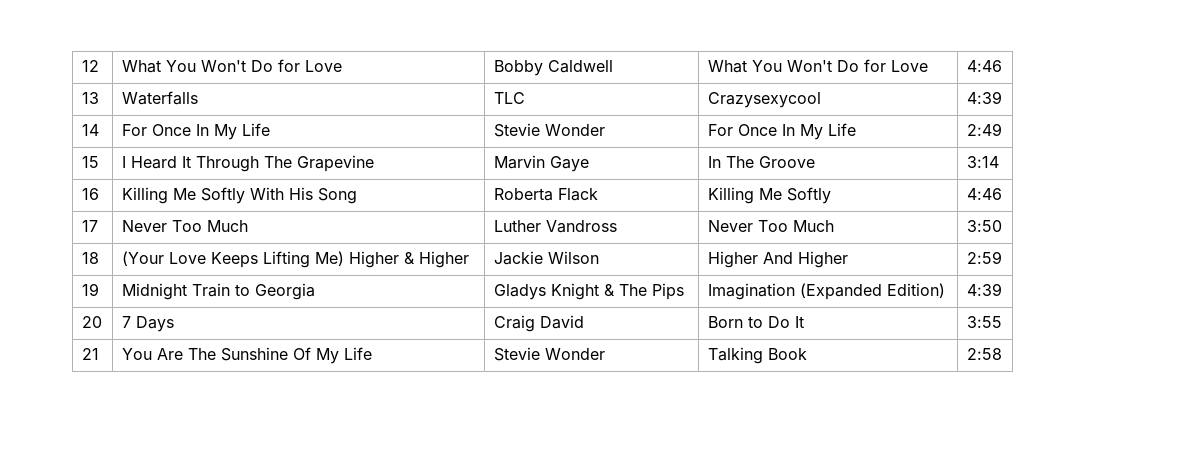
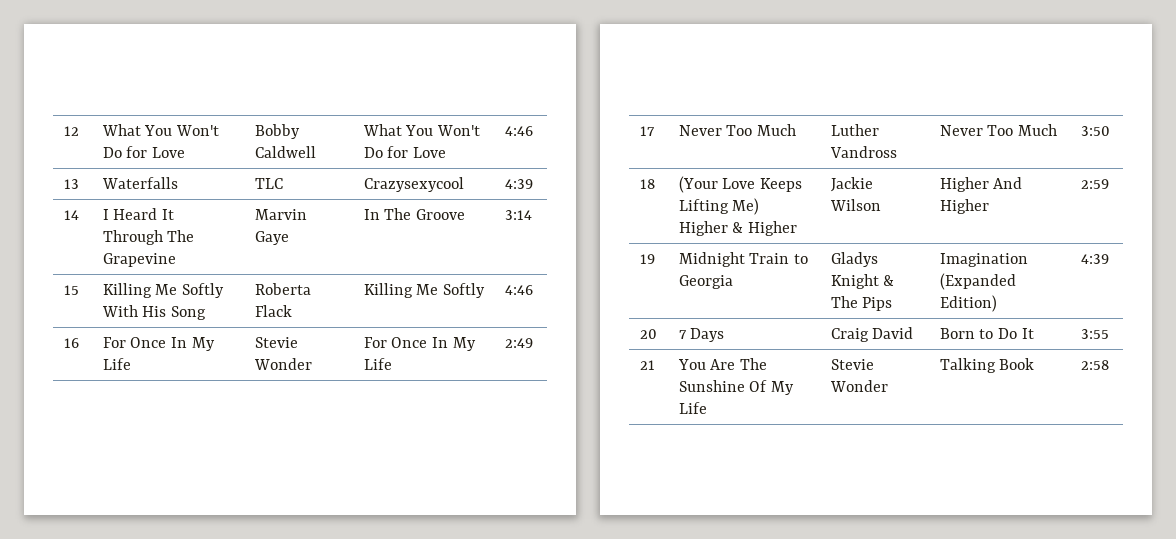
(99, 130) none -> [102,208,174,220] [102,230,195,245] [102,253,176,267] [254,209,307,220] [254,231,289,245] [363,208,465,220] [504,210,532,220] [63,285,79,295] [102,283,224,298] [101,305,206,320] [254,283,311,295] [254,305,292,317] [363,283,485,298] [504,285,533,295] [63,338,79,348] | I Heard It Through The Grapevine | Marvin Gaye | In The Groove | 3:14 // 15 | Killing Me Softly With His Song | Roberta Flack | Killing Me Softly | 4:46 // 16
[81,156,99,168] [121,155,374,172] [493,155,589,172] [707,156,815,168] [966,156,999,168] [81,188,99,200] [121,187,357,204] [493,188,598,201] [707,187,831,204] [966,188,1002,200] // 15 | I Heard It Through The Grapevine | Marvin Gaye | In The Groove | 3:14 // 16 | Killing Me Softly With His Song | Roberta Flack | Killing Me Softly | 4:46 -> (533, 343) none

